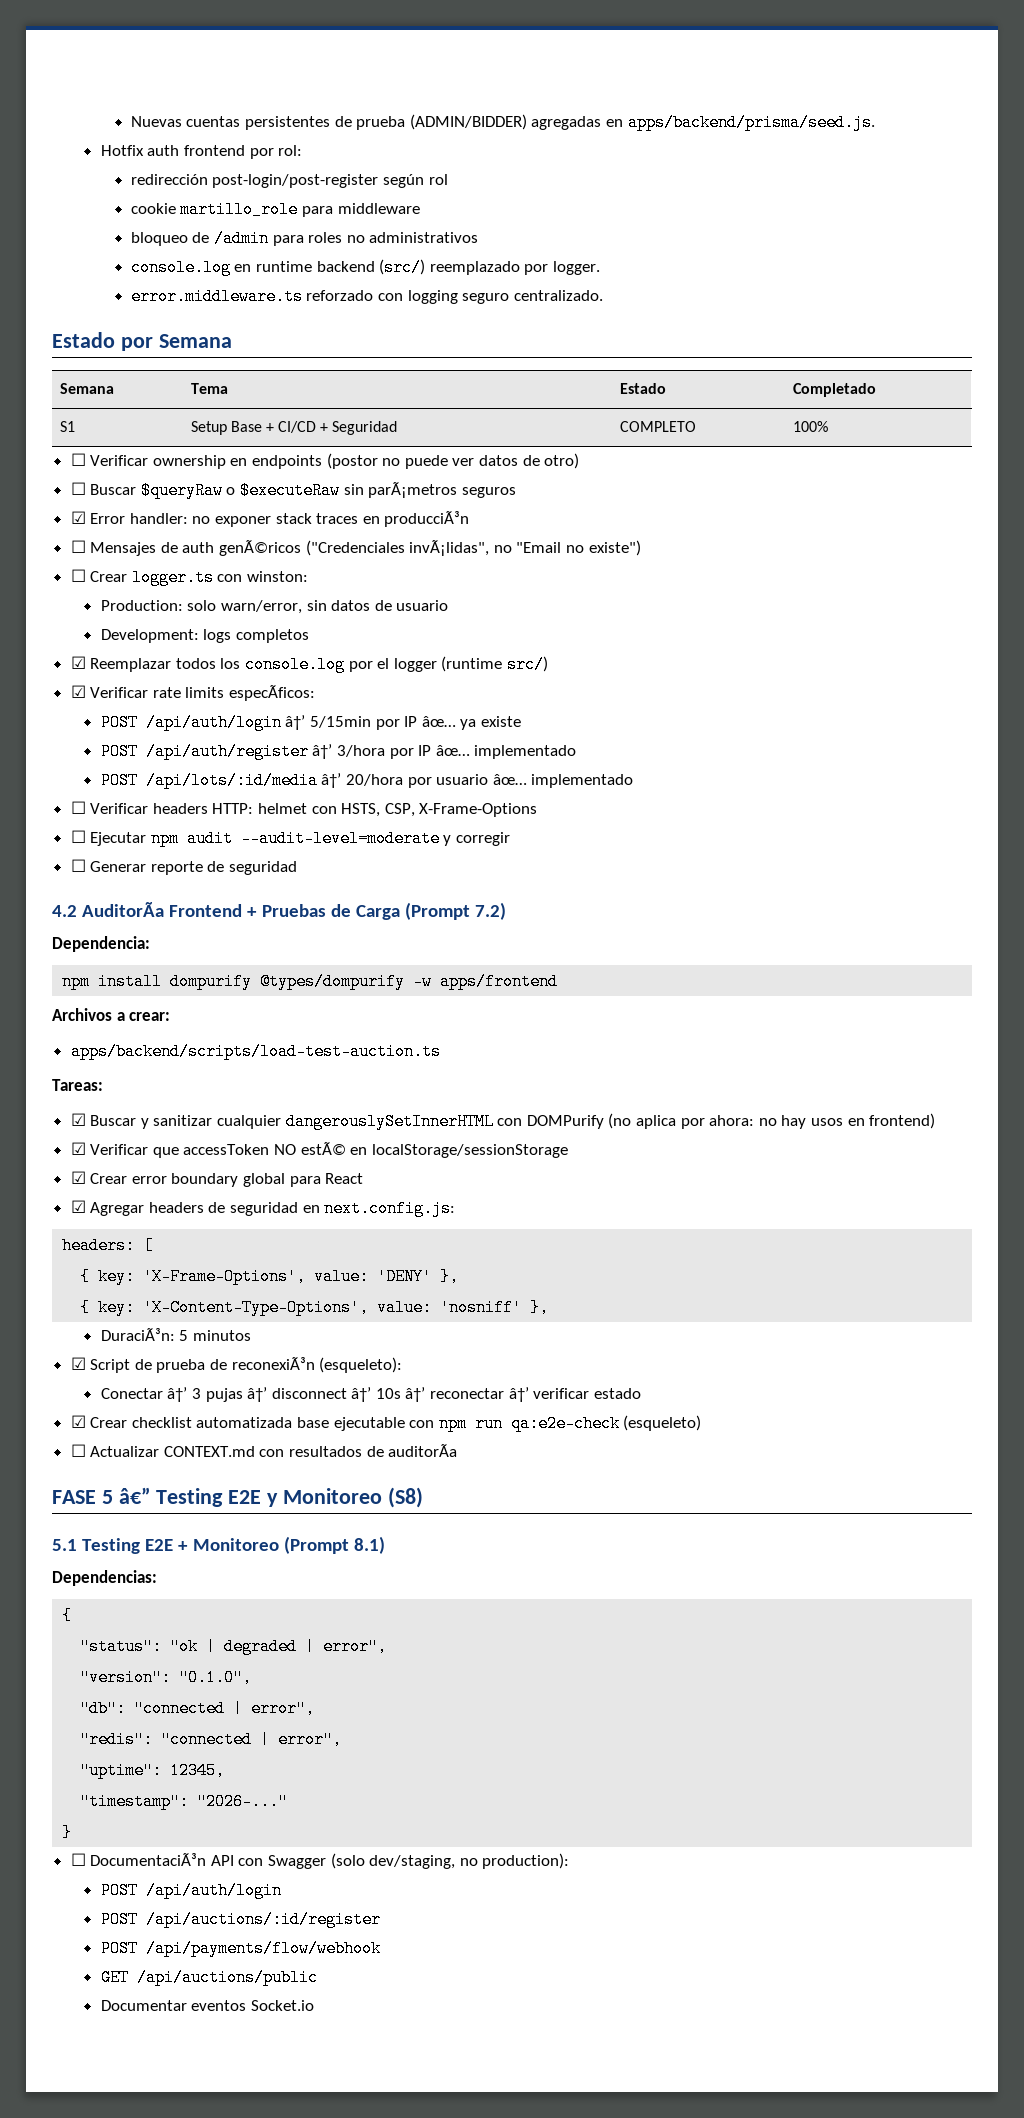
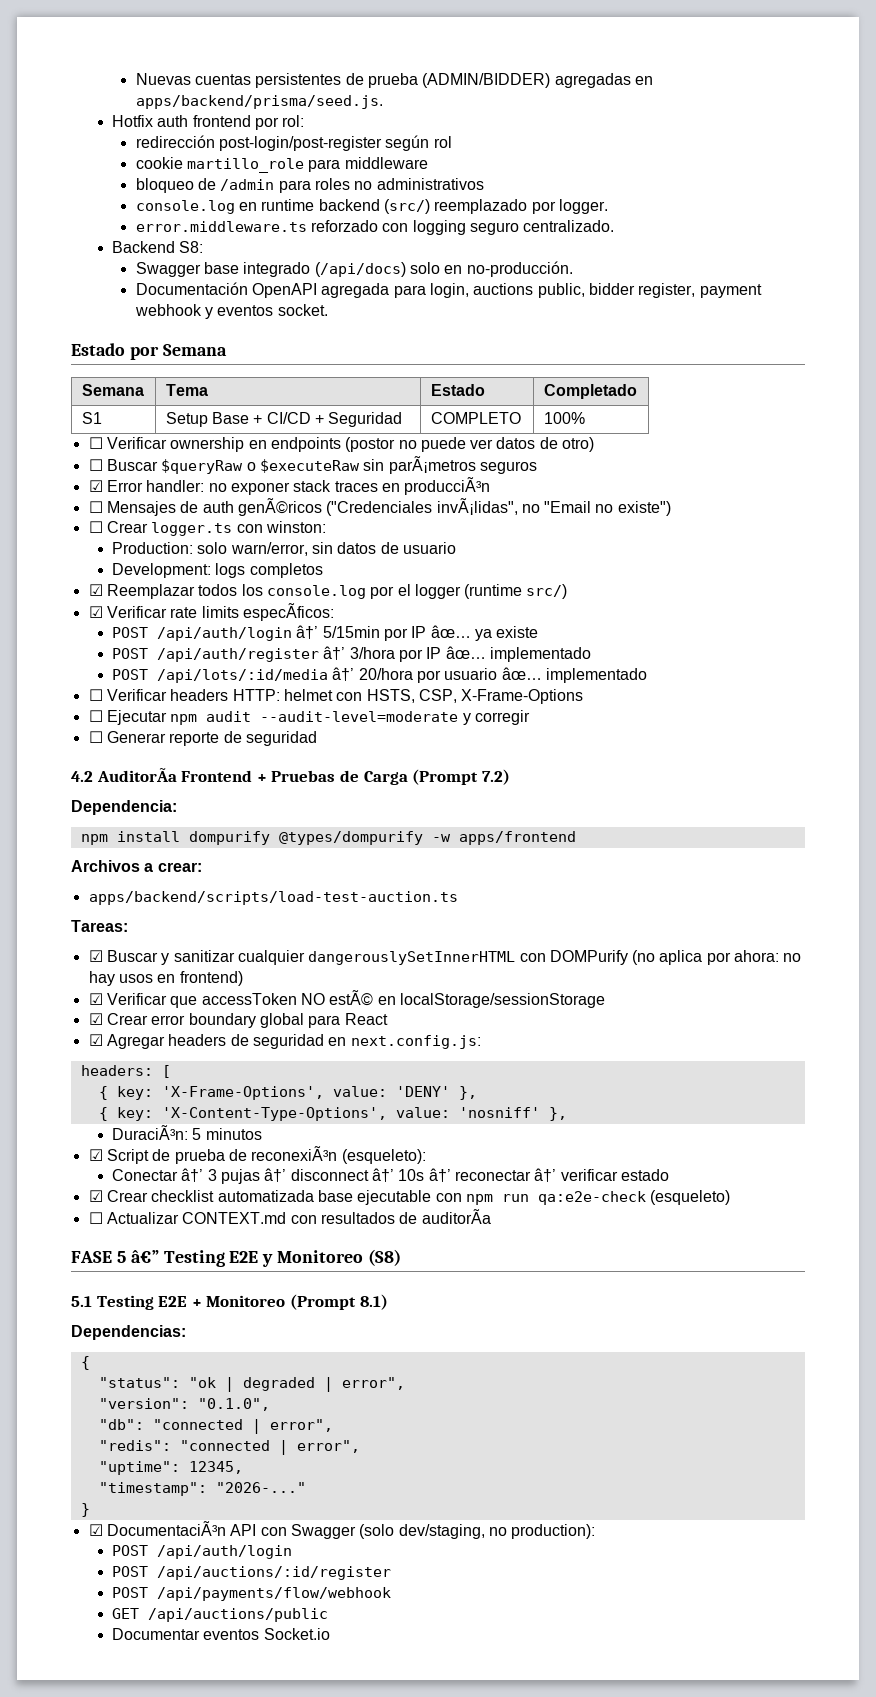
(603, 295) none -> [112,241,204,253] [135,261,573,277] [135,282,762,298] [134,304,328,319] // Backend S8: // Swagger base integrado (/api/docs) solo en no-producción. // Documentación OpenAPI agregada para login, auctions public, bidder register, payment webhook y eventos socket.
[70,1853,86,1866] ☐ -> [88,1524,103,1536] ☑

